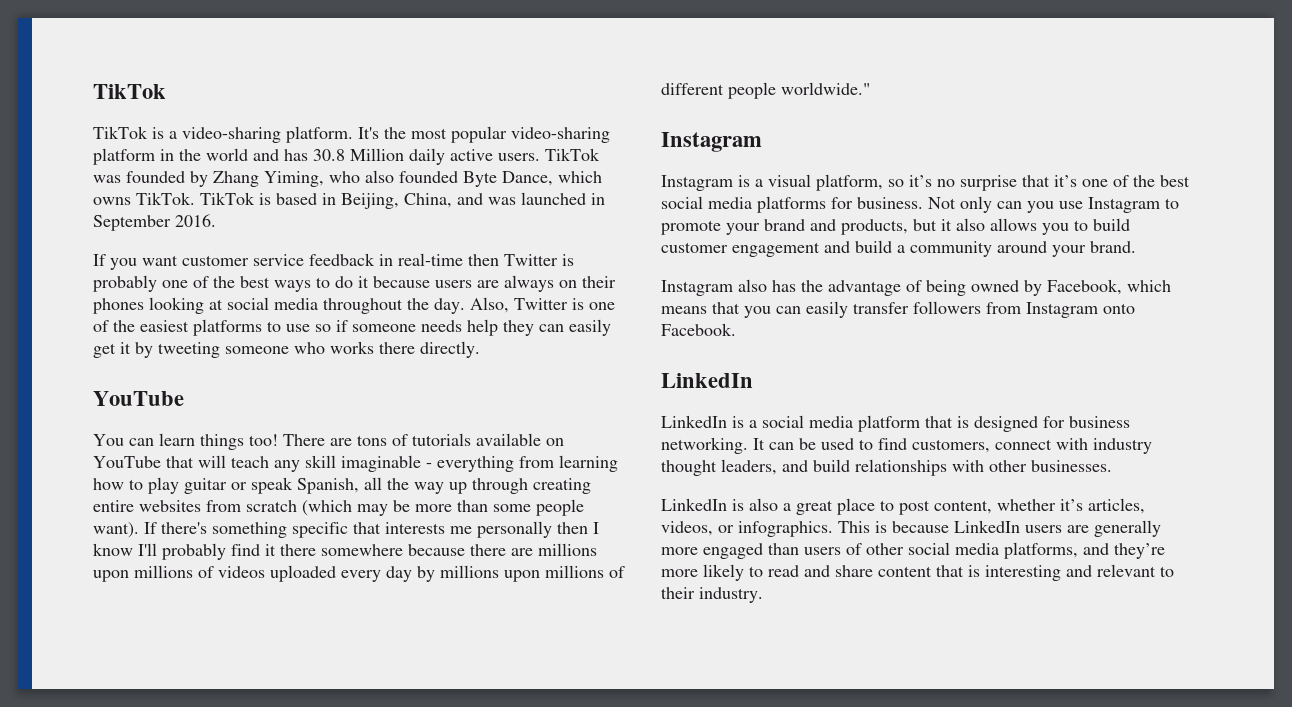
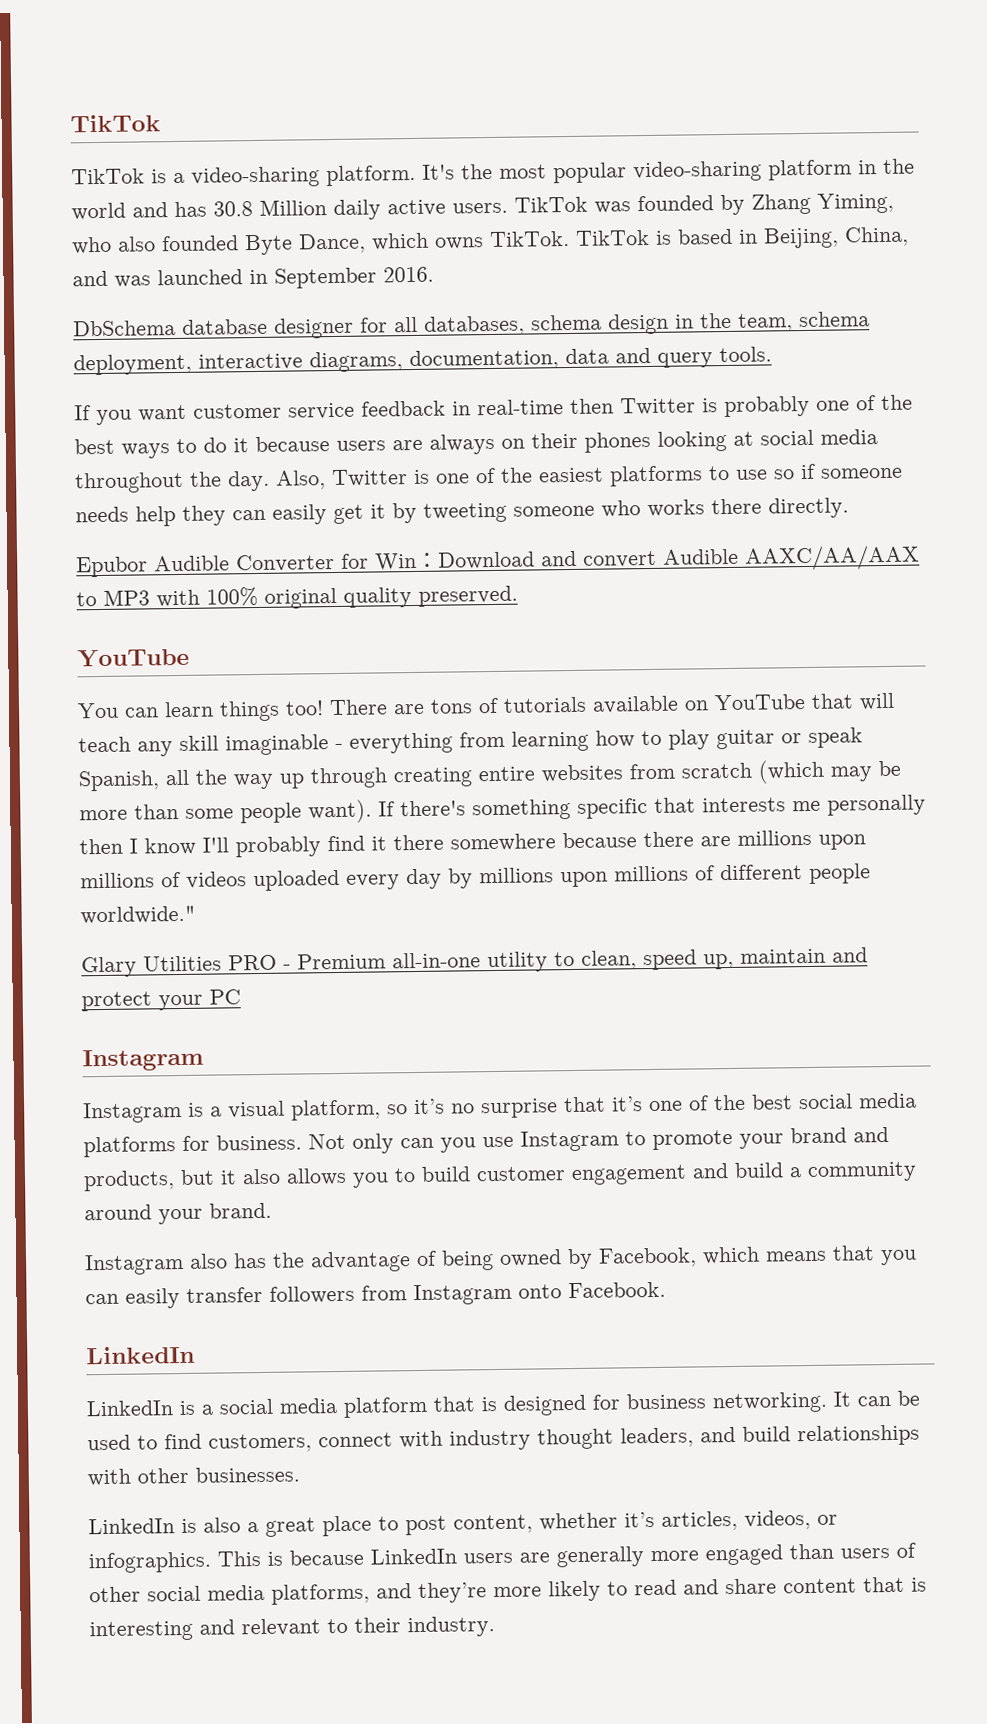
(216, 220) none -> [73,311,870,339] [73,346,772,376] // DbSchema database designer for all databases, schema design in the team, schema deployment, interactive diagrams, documentation, data and query tools.
(480, 349) none -> [76,544,920,578] [76,585,518,609] // Epubor Audible Converter for Win：Download and convert Audible AAXC/AA/AAX to MP3 with 100% original quality preserved.
(870, 88) none -> [81,947,868,978] [81,989,241,1012] // Glary Utilities PRO - Premium all-in-one utility to clean, speed up, maintain and protect your PC

